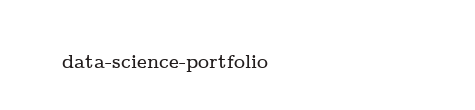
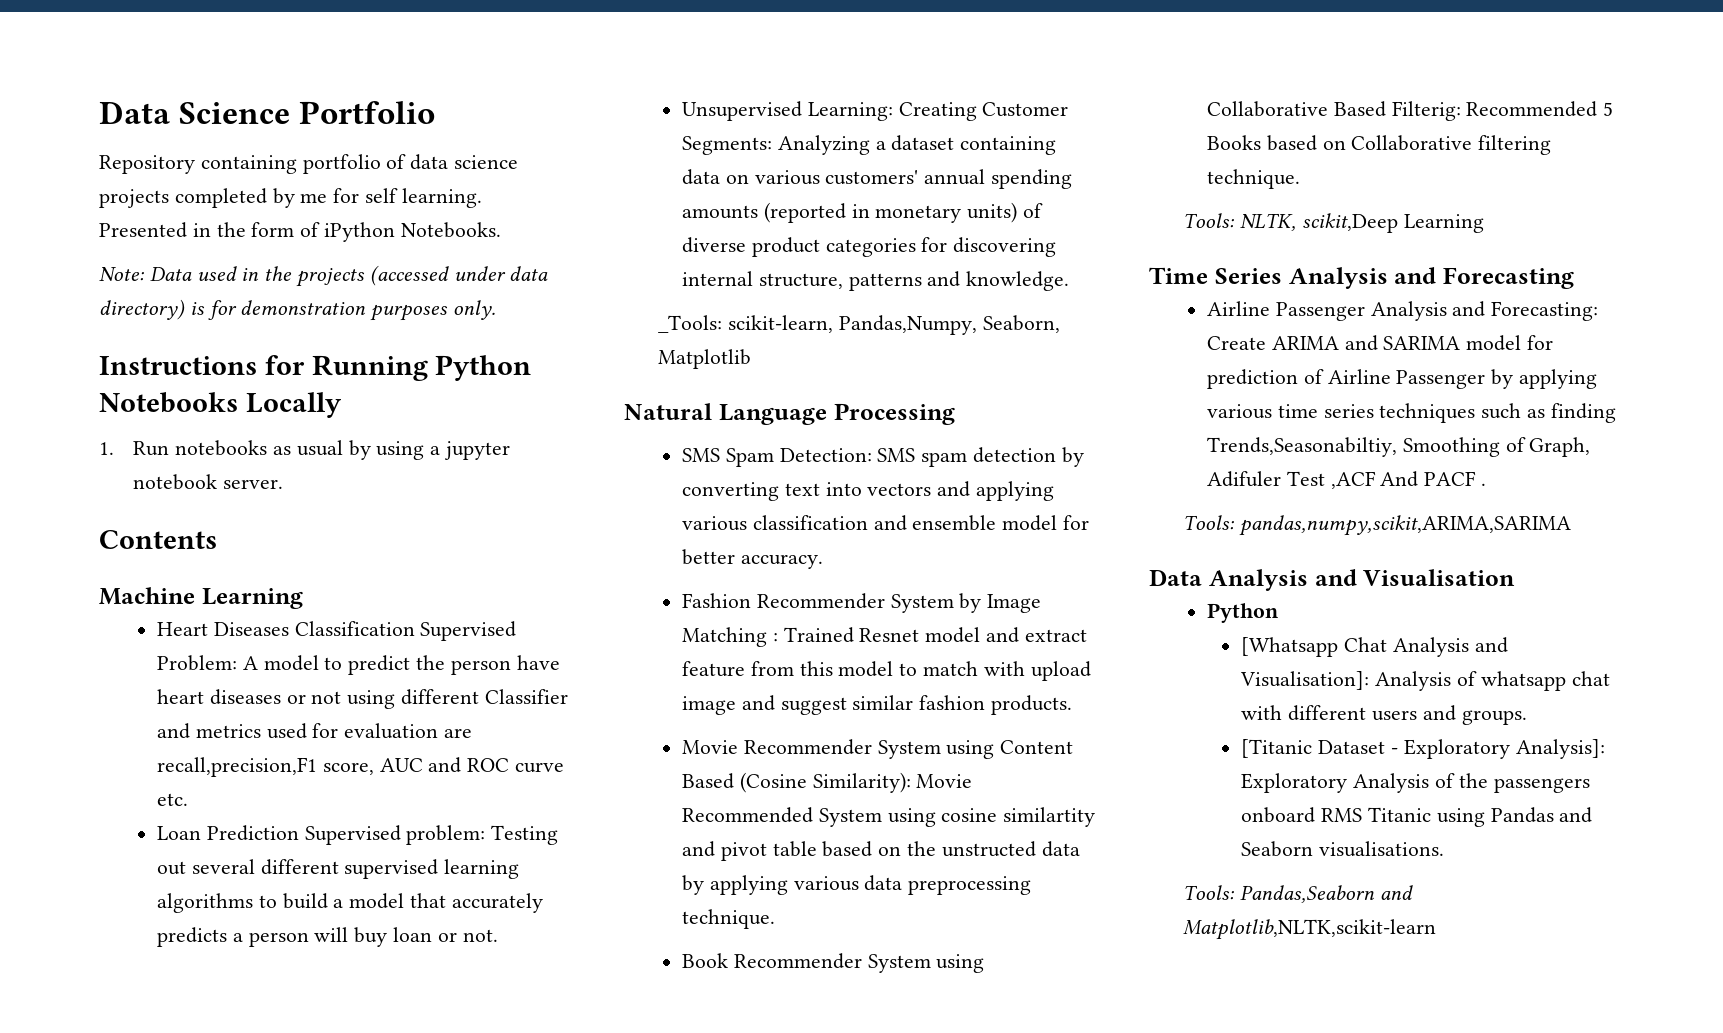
[62,55,268,72] data-science-portfolio -> [99,101,436,124] [99,154,519,174] [99,188,482,208] [99,222,501,242] [99,265,549,287] [99,299,497,321] [99,355,532,381] [99,392,342,418] [99,440,510,460] [133,474,284,490] [99,530,217,549] [99,587,303,609] [157,621,517,641] [157,655,560,675] [157,689,568,709] [157,723,473,739] [157,757,565,777] [157,793,189,806] [157,825,559,845] [157,859,520,879] [157,893,543,913] [157,927,498,947] [682,101,1069,121] [682,135,1057,155] [682,169,1073,189] [682,202,1044,223] [682,237,1057,257] [682,271,1070,291] [658,315,1060,335] [658,349,752,369] [624,403,955,425] [682,447,1084,467] [682,481,1055,501] [682,515,1090,531] [682,549,823,569] [682,593,1042,613] [682,627,1087,647] [682,661,1091,681] [682,695,1073,715] [682,739,1074,759] [682,772,973,793] [682,807,1096,827] [682,841,1080,861] [682,875,1032,895] [682,909,776,929] [682,953,985,973] [1207,101,1614,121] [1207,135,1552,155] [1207,169,1301,189] [1183,213,1484,233] [1149,267,1574,289] [1207,301,1599,321] [1207,335,1554,351] [1207,369,1598,389] [1207,403,1616,423] [1207,437,1591,457] [1207,471,1487,489] [1183,515,1572,536] [1149,569,1516,591] [1207,603,1280,623] [1241,637,1508,657] [1240,671,1610,691] [1241,705,1527,725] [1241,739,1605,759] [1241,773,1590,793] [1241,807,1593,827] [1241,841,1445,857] [1183,885,1413,903] [1183,919,1437,940] Data Science Portfolio // Repository containing portfolio of data science projects completed by me for self learning. Presented in the form of iPython Notebooks. // Note: Data used in the projects (accessed under data directory) is for demonstration purposes only. // Instructions for Running Python Notebooks Locally // 1. Run notebooks as usual by using a jupyter notebook server. // Contents // Machine Learning // Heart Diseases Classification Supervised Problem: A model to predict the person have heart diseases or not using different Classifier and metrics used for evaluation are recall,precision,F1 score, AUC and ROC curve etc. // Loan Prediction Supervised problem: Testing out several different supervised learning algorithms to build a model that accurately predicts a person will buy loan or not. // Unsupervised Learning: Creating Customer Segments: Analyzing a dataset containing data on various customers' annual spending amounts (reported in monetary units) of diverse product categories for discovering internal structure, patterns and knowledge. // _Tools: scikit-learn, Pandas,Numpy, Seaborn, Matplotlib // Natural Language Processing // SMS Spam Detection: SMS spam detection by converting text into vectors and applying various classification and ensemble model for better accuracy. // Fashion Recommender System by Image Matching : Trained Resnet model and extract feature from this model to match with upload image and suggest similar fashion products. // Movie Recommender System using Content Based (Cosine Similarity): Movie Recommended System using cosine similartity and pivot table based on the unstructed data by applying various data preprocessing technique. // Book Recommender System using Collaborative Based Filterig: Recommended 5 Books based on Collaborative filtering technique. // Tools: NLTK, scikit,Deep Learning // Time Series Analysis and Forecasting // Airline Passenger Analysis and Forecasting: Create ARIMA and SARIMA model for prediction of Airline Passenger by applying various time series techniques such as finding Trends,Seasonabiltiy, Smoothing of Graph, Adifuler Test ,ACF And PACF . // Tools: pandas,numpy,scikit,ARIMA,SARIMA // Data Analysis and Visualisation // Python // [Whatsapp Chat Analysis and Visualisation]: Analysis of whatsapp chat with different users and groups. // [Titanic Dataset - Exploratory Analysis]: Exploratory Analysis of the passengers onboard RMS Titanic using Pandas and Seaborn visualisations. // Tools: Pandas,Seaborn and Matplotlib,NLTK,scikit-learn

